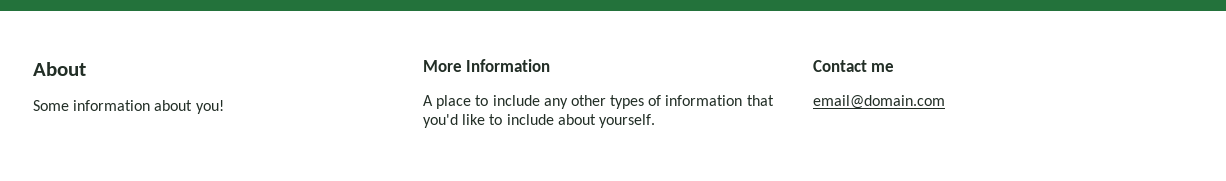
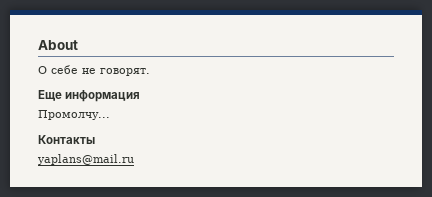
[33,100,224,114] [423,59,551,72] [423,95,774,109] [423,114,655,128] [813,60,895,72] [813,95,945,109] Some information about you! // More Information // A place to include any other types of information that you'd like to include about yourself. // Contact me // email@domain.com -> [38,65,150,76] [38,90,141,102] [38,110,110,120] [38,135,95,144] [37,154,134,165] О себе не говорят. // Еще информация // Промолчу... // Контакты // yaplans@mail.ru

